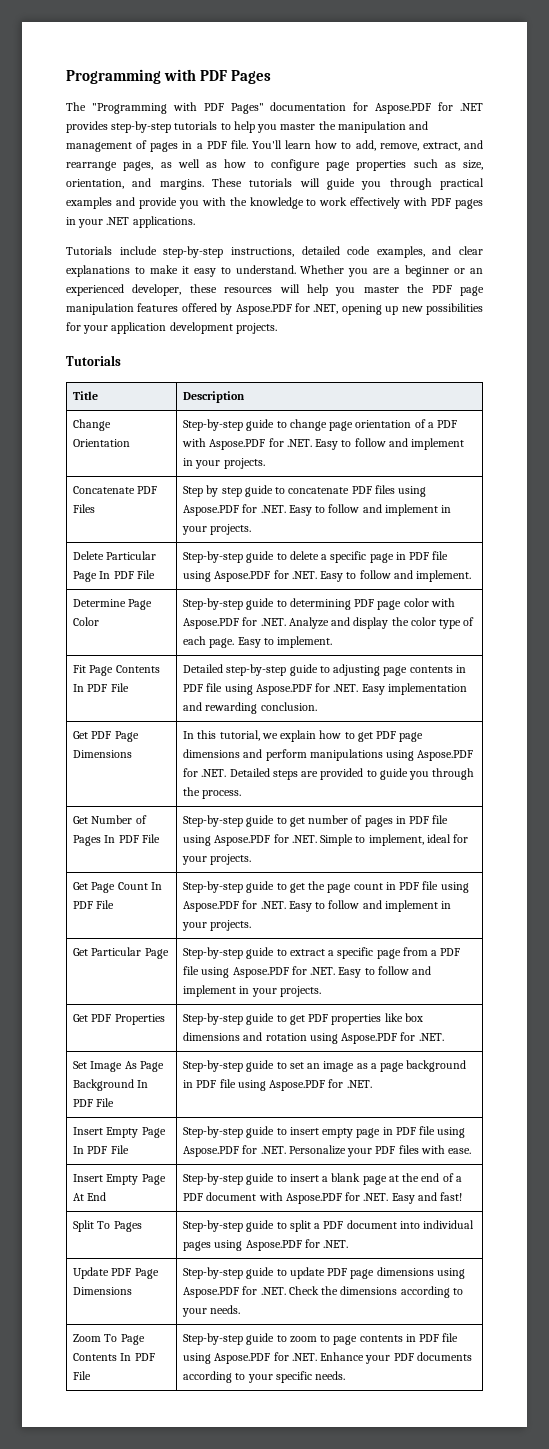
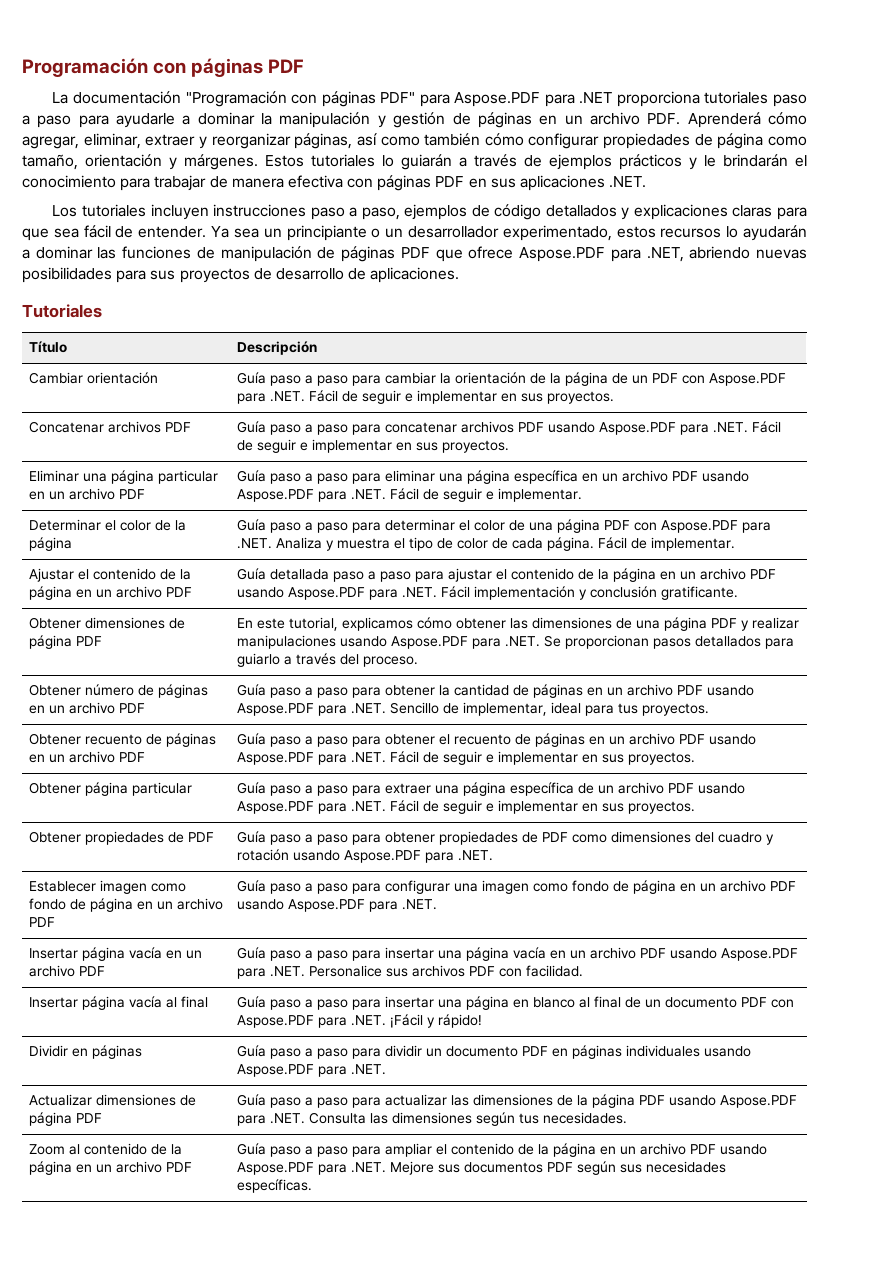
[66,69,271,84] [66,102,484,114] [66,121,429,133] [66,140,484,152] [66,159,483,171] [66,178,484,190] [66,197,483,209] [66,216,195,228] [66,246,483,258] [66,265,483,277] [66,284,484,296] [66,303,483,315] [66,322,277,334] [66,355,121,366] [73,391,99,400] [183,391,246,403] [73,419,112,431] [73,439,131,447] [183,419,458,431] [182,438,465,450] [183,458,265,469] [73,486,158,494] [73,504,96,513] [183,485,427,497] [183,504,452,516] [182,524,252,535] [73,551,157,560] [73,570,155,582] [183,551,449,563] [183,570,472,582] [73,599,153,610] [73,617,100,626] [183,598,455,610] [183,617,475,629] [183,636,333,648] [73,665,160,676] [73,683,129,692] [183,664,466,676] [183,683,467,695] [183,702,317,714] [73,731,139,742] [73,750,133,758] [183,730,424,742] [183,749,474,761] [183,768,475,780] [183,787,242,799] [73,815,147,824] [73,834,160,846] [183,815,449,827] [183,834,469,846] [182,854,252,865] [73,882,162,893] [73,900,115,909] [183,881,469,893] [183,900,452,912] [182,920,252,931] [73,947,169,959] [183,947,461,959] [183,966,432,978] [183,985,321,997] [73,1014,165,1025] [183,1013,423,1025] [183,1032,444,1044] [73,1061,164,1072] [73,1079,149,1091] [73,1098,115,1107] [183,1060,467,1072] [183,1079,372,1091] [73,1127,166,1138] [73,1145,129,1154] [183,1126,466,1138] [183,1145,472,1157] [73,1174,166,1185] [73,1192,107,1201] [183,1173,462,1185] [183,1192,463,1204] [73,1220,142,1232] [183,1220,475,1232] [183,1239,349,1251] [73,1267,159,1279] [73,1287,133,1295] [183,1267,465,1279] [183,1286,463,1298] [182,1305,241,1317] [73,1334,145,1345] [73,1353,155,1361] [73,1371,92,1380] [183,1333,459,1345] [183,1352,472,1364] [183,1371,346,1383] Programming with PDF Pages // The "Programming with PDF Pages" documentation for Aspose.PDF for .NET provides step-by-step tutorials to help you master the manipulation and management of pages in a PDF file. You'll learn how to add, remove, extract, and rearrange pages, as well as how to configure page properties such as size, orientation, and margins. These tutorials will guide you through practical examples and provide you with the knowledge to work effectively with PDF pages in your .NET applications. // Tutorials include step-by-step instructions, detailed code examples, and clear explanations to make it easy to understand. Whether you are a beginner or an experienced developer, these resources will help you master the PDF page manipulation features offered by Aspose.PDF for .NET, opening up new possibilities for your application development projects. // Tutorials // Title | Description // Change Orientation | Step-by-step guide to change page orientation of a PDF with Aspose.PDF for .NET. Easy to follow and implement in your projects. // Concatenate PDF Files | Step by step guide to concatenate PDF files using Aspose.PDF for .NET. Easy to follow and implement in your projects. // Delete Particular Page In PDF File | Step-by-step guide to delete a specific page in PDF file using Aspose.PDF for .NET. Easy to follow and implement. // Determine Page Color | Step-by-step guide to determining PDF page color with Aspose.PDF for .NET. Analyze and display the color type of each page. Easy to implement. // Fit Page Contents In PDF File | Detailed step-by-step guide to adjusting page contents in PDF file using Aspose.PDF for .NET. Easy implementation and rewarding conclusion. // Get PDF Page Dimensions | In this tutorial, we explain how to get PDF page dimensions and perform manipulations using Aspose.PDF for .NET. Detailed steps are provided to guide you through the process. // Get Number of Pages In PDF File | Step-by-step guide to get number of pages in PDF file using Aspose.PDF for .NET. Simple to implement, ideal for your projects. // Get Page Count In PDF File | Step-by-step guide to get the page count in PDF file using Aspose.PDF for .NET. Easy to follow and implement in your projects. // Get Particular Page | Step-by-step guide to extract a specific page from a PDF file using Aspose.PDF for .NET. Easy to follow and implement in your projects. // Get PDF Properties | Step-by-step guide to get PDF properties like box dimensions and rotation using Aspose.PDF for .NET. // Set Image As Page Background In PDF File | Step-by-step guide to set an image as a page background in PDF file using Aspose.PDF for .NET. // Insert Empty Page In PDF File | Step-by-step guide to insert empty page in PDF file using Aspose.PDF for .NET. Personalize your PDF files with ease. // Insert Empty Page At End | Step-by-step guide to insert a blank page at the end of a PDF document with Aspose.PDF for .NET. Easy and fast! // Split To Pages | Step-by-step guide to split a PDF document into individual pages using Aspose.PDF for .NET. // Update PDF Page Dimensions | Step-by-step guide to update PDF page dimensions using Aspose.PDF for .NET. Check the dimensions according to your needs. // Zoom To Page Contents In PDF File | Step-by-step guide to zoom to page contents in PDF file using Aspose.PDF for .NET. Enhance your PDF documents according to your specific needs. -> [22,58,305,77] [52,91,807,107] [22,112,808,128] [22,133,807,149] [22,154,807,170] [22,175,647,191] [52,204,807,220] [22,225,807,241] [22,246,808,262] [22,267,460,283] [22,304,102,318] [29,341,68,353] [237,341,318,355] [29,372,159,384] [237,372,787,386] [237,390,615,404] [29,421,192,433] [237,421,782,435] [237,439,510,453] [29,470,219,484] [29,488,146,500] [237,470,750,484] [237,488,583,502] [29,519,187,531] [29,537,73,551] [237,519,772,533] [237,537,736,551] [29,568,192,582] [29,586,193,600] [237,568,777,582] [237,586,739,600] [29,617,186,629] [29,635,103,649] [237,617,800,631] [237,635,795,649] [237,653,419,667] [29,684,209,698] [29,702,146,714] [237,684,755,698] [237,702,710,716] [29,733,217,747] [29,751,146,763] [237,733,757,747] [237,751,696,765] [29,782,193,796] [237,782,746,796] [237,800,696,814] [29,831,215,845] [237,831,775,845] [237,849,494,863] [29,880,187,894] [29,898,224,912] [29,917,56,927] [237,880,797,894] [237,899,438,912] [29,947,203,961] [29,965,106,977] [237,947,799,961] [237,965,584,979] [29,996,209,1010] [237,996,795,1010] [237,1014,483,1028] [29,1045,143,1059] [237,1045,752,1059] [237,1064,387,1077] [29,1094,197,1106] [29,1112,103,1126] [237,1094,798,1108] [237,1112,628,1126] [29,1143,183,1155] [29,1161,193,1175] [237,1143,768,1157] [237,1161,727,1175] [237,1179,313,1193] Programación con páginas PDF // La documentación "Programación con páginas PDF" para Aspose.PDF para .NET proporciona tutoriales paso a paso para ayudarle a dominar la manipulación y gestión de páginas en un archivo PDF. Aprenderá cómo agregar, eliminar, extraer y reorganizar páginas, así como también cómo configurar propiedades de página como tamaño, orientación y márgenes. Estos tutoriales lo guiarán a través de ejemplos prácticos y le brindarán el conocimiento para trabajar de manera efectiva con páginas PDF en sus aplicaciones .NET. // Los tutoriales incluyen instrucciones paso a paso, ejemplos de código detallados y explicaciones claras para que sea fácil de entender. Ya sea un principiante o un desarrollador experimentado, estos recursos lo ayudarán a dominar las funciones de manipulación de páginas PDF que ofrece Aspose.PDF para .NET, abriendo nuevas posibilidades para sus proyectos de desarrollo de aplicaciones. // Tutoriales // Título | Descripción // Cambiar orientación | Guía paso a paso para cambiar la orientación de la página de un PDF con Aspose.PDF para .NET. Fácil de seguir e implementar en sus proyectos. // Concatenar archivos PDF | Guía paso a paso para concatenar archivos PDF usando Aspose.PDF para .NET. Fácil de seguir e implementar en sus proyectos. // Eliminar una página particular en un archivo PDF | Guía paso a paso para eliminar una página específica en un archivo PDF usando Aspose.PDF para .NET. Fácil de seguir e implementar. // Determinar el color de la página | Guía paso a paso para determinar el color de una página PDF con Aspose.PDF para .NET. Analiza y muestra el tipo de color de cada página. Fácil de implementar. // Ajustar el contenido de la página en un archivo PDF | Guía detallada paso a paso para ajustar el contenido de la página en un archivo PDF usando Aspose.PDF para .NET. Fácil implementación y conclusión gratificante. // Obtener dimensiones de página PDF | En este tutorial, explicamos cómo obtener las dimensiones de una página PDF y realizar manipulaciones usando Aspose.PDF para .NET. Se proporcionan pasos detallados para guiarlo a través del proceso. // Obtener número de páginas en un archivo PDF | Guía paso a paso para obtener la cantidad de páginas en un archivo PDF usando Aspose.PDF para .NET. Sencillo de implementar, ideal para tus proyectos. // Obtener recuento de páginas en un archivo PDF | Guía paso a paso para obtener el recuento de páginas en un archivo PDF usando Aspose.PDF para .NET. Fácil de seguir e implementar en sus proyectos. // Obtener página particular | Guía paso a paso para extraer una página específica de un archivo PDF usando Aspose.PDF para .NET. Fácil de seguir e implementar en sus proyectos. // Obtener propiedades de PDF | Guía paso a paso para obtener propiedades de PDF como dimensiones del cuadro y rotación usando Aspose.PDF para .NET. // Establecer imagen como fondo de página en un archivo PDF | Guía paso a paso para configurar una imagen como fondo de página en un archivo PDF usando Aspose.PDF para .NET. // Insertar página vacía en un archivo PDF | Guía paso a paso para insertar una página vacía en un archivo PDF usando Aspose.PDF para .NET. Personalice sus archivos PDF con facilidad. // Insertar página vacía al final | Guía paso a paso para insertar una página en blanco al final de un documento PDF con Aspose.PDF para .NET. ¡Fácil y rápido! // Dividir en páginas | Guía paso a paso para dividir un documento PDF en páginas individuales usando Aspose.PDF para .NET. // Actualizar dimensiones de página PDF | Guía paso a paso para actualizar las dimensiones de la página PDF usando Aspose.PDF para .NET. Consulta las dimensiones según tus necesidades. // Zoom al contenido de la página en un archivo PDF | Guía paso a paso para ampliar el contenido de la página en un archivo PDF usando Aspose.PDF para .NET. Mejore sus documentos PDF según sus necesidades específicas.

